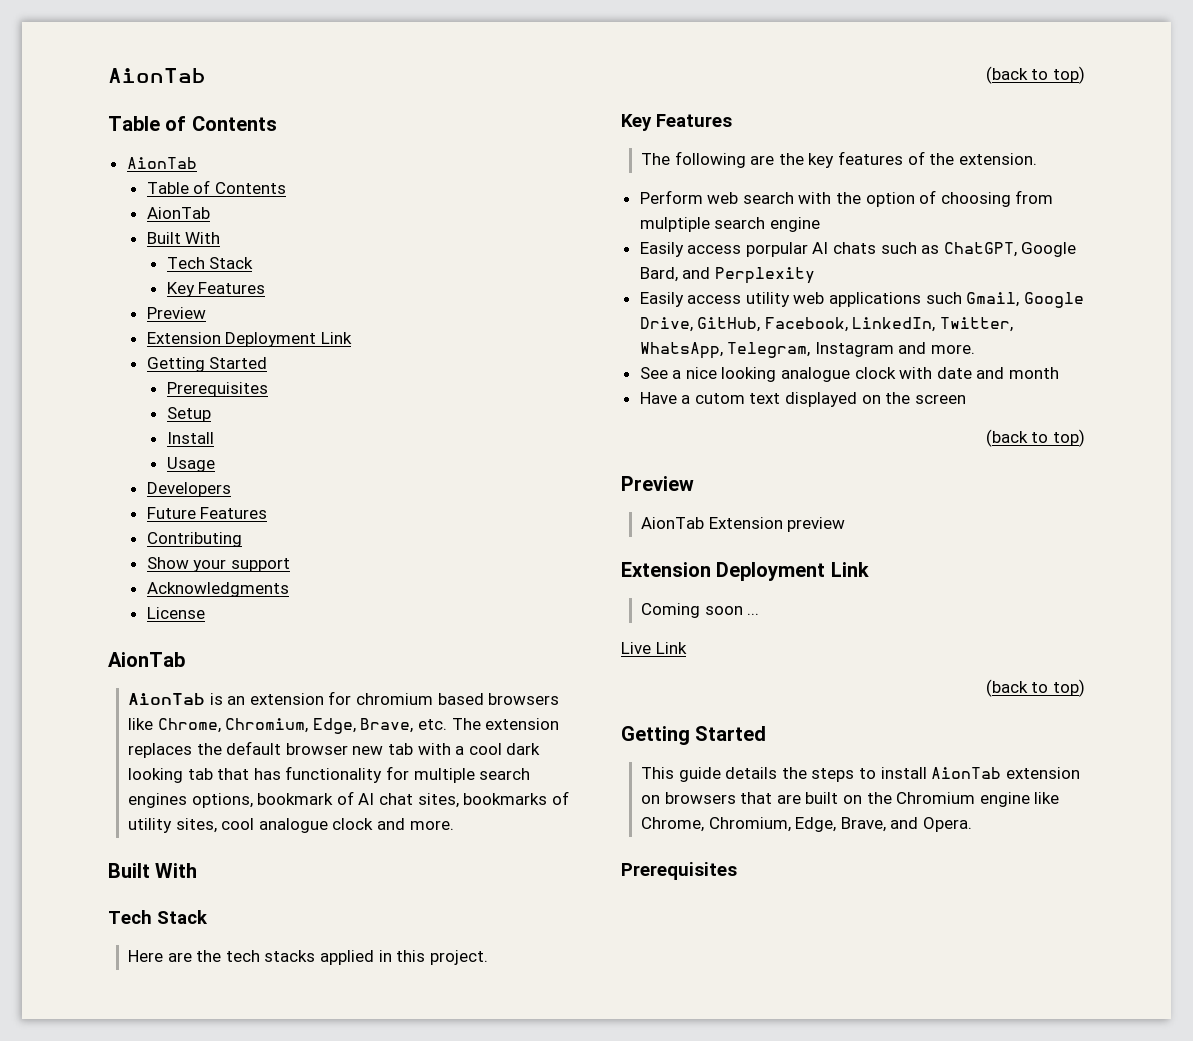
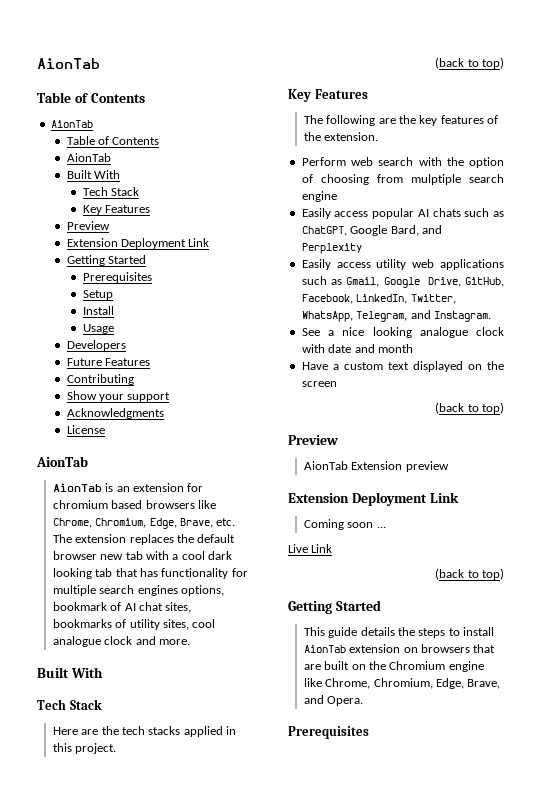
[745,242,808,257] porpular -> [372,208,415,219] popular
(962, 298) none -> [331,279,343,285] as
[814,342,976,357] Instagram and more. -> [410,310,491,322] and Instagram.
[694,393,745,404] cutom -> [343,362,383,370] custom

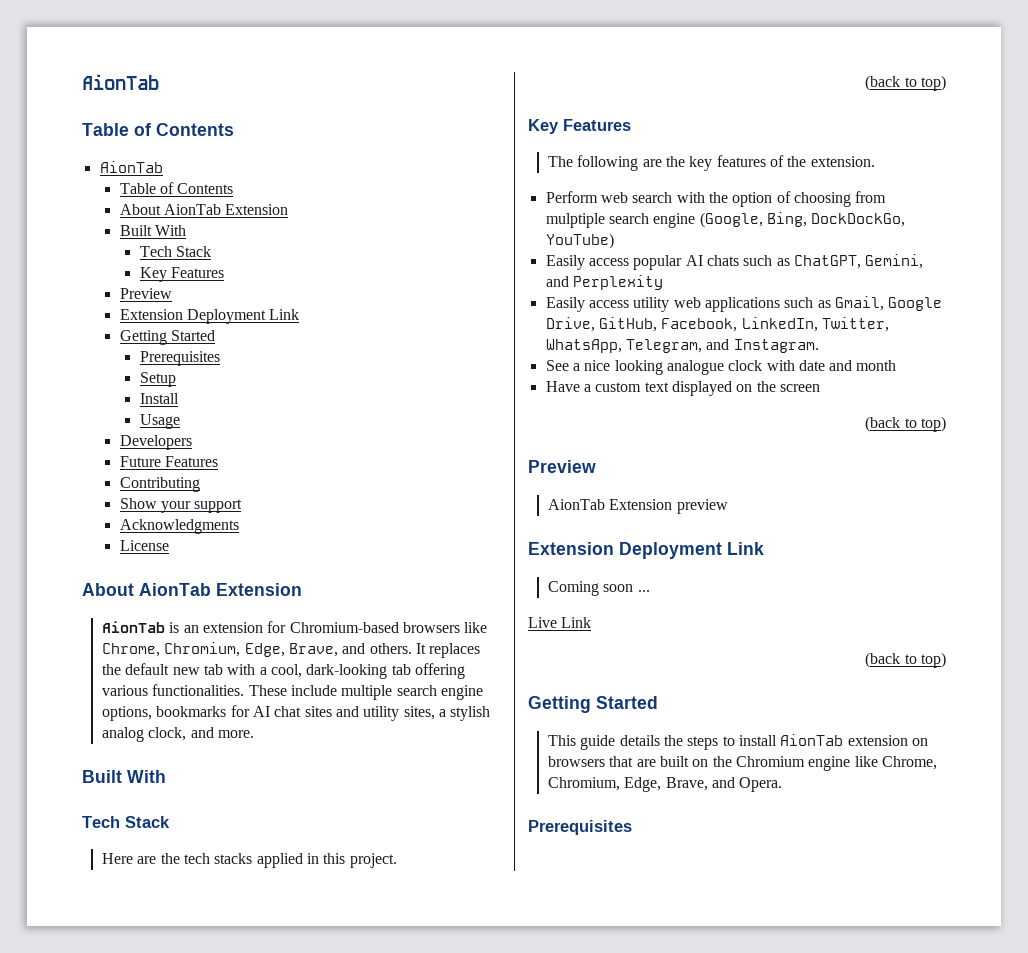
[66,153,111,162] AionTab -> [119,204,289,215] About AionTab Extension
[36,456,88,467] AionTab -> [82,583,302,596] About AionTab Extension
[52,500,143,509] chromium based -> [289,622,399,633] Chromium-based
[216,518,236,526] [52,534,127,543] etc. The extension -> [342,643,426,654] and others. It
[52,551,97,560] browser -> (170, 669) none
[181,551,233,560] [52,568,248,579] [52,585,225,596] [52,602,192,613] [52,619,216,630] [52,636,133,647] cool dark looking tab that has functionality for multiple search engines options, bookmark of AI chat sites, bookmarks of utility sites, cool analogue clock -> [270,663,465,679] [102,684,483,700] [102,705,491,721] [102,727,187,742] cool, dark-looking tab offering various functionalities. These include multiple search engine options, bookmarks for AI chat sites and utility sites, a stylish analog clock,
(337, 196) none -> [699,212,906,228] [545,233,614,249] (Google, Bing, DockDockGo, YouTube)
[350,225,419,236] Google Bard, -> [865,254,924,269] Gemini,

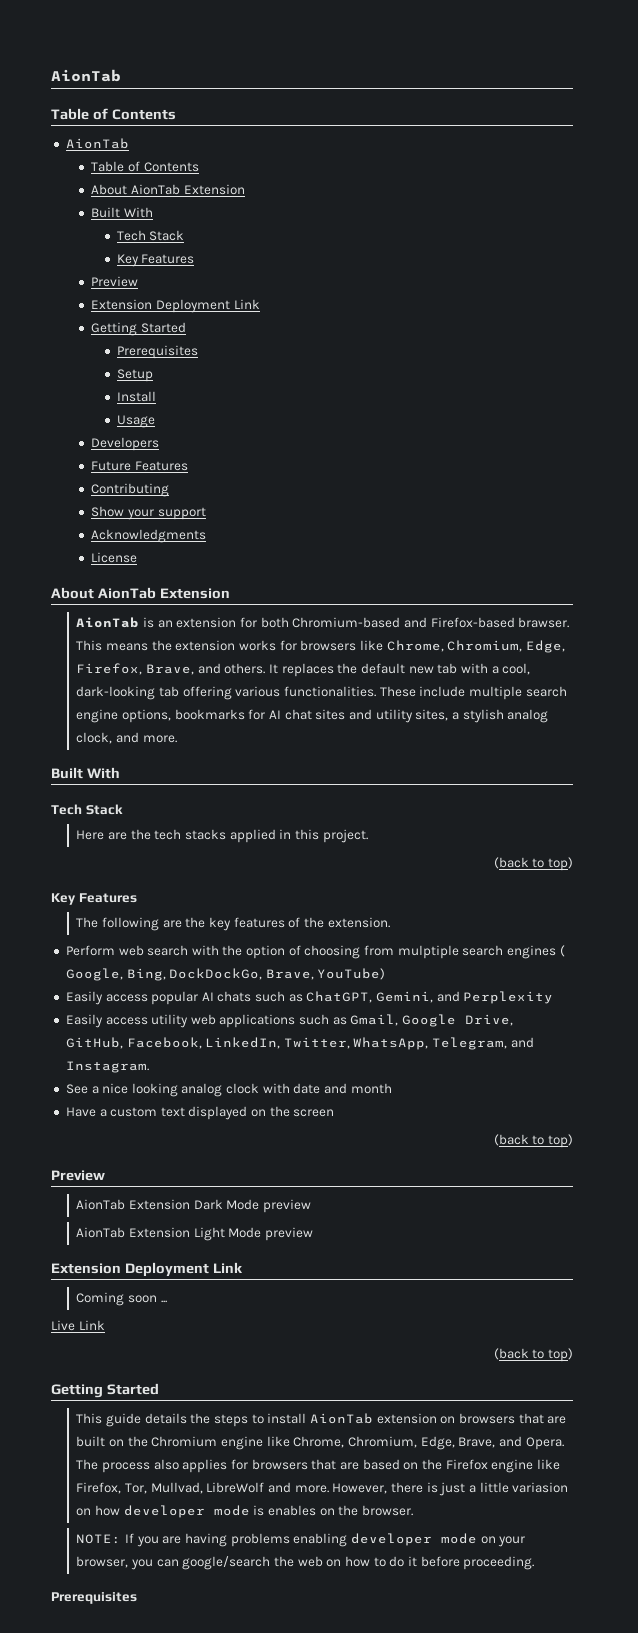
[289,622,399,633] Chromium-based -> [260,617,570,628] [76,640,297,651] both Chromium-based and Firefox-based brawser. This means the extension works for
(285, 650) none -> [76,663,143,675] Firefox,
[653,212,763,228] engine (Google, -> [506,945,565,959] [65,968,123,981] engines ( Google,
(906, 220) none -> [265,969,314,980] Brave,
[666,360,724,375] analogue -> [181,1083,223,1097] analog
(673, 504) none -> [193,1199,312,1213] [76,1227,262,1241] Dark Mode preview // AionTab Extension Light Mode
(783, 784) none -> [76,1459,560,1473] [76,1482,569,1496] [76,1505,413,1518] [76,1533,526,1547] [76,1556,535,1570] The process also applies for browsers that are based on the Firefox engine like Firefox, Tor, Mullvad, LibreWolf and more. However, there is just a little variasion on how developer mode is enables on the browser. // NOTE: If you are having problems enabling developer mode on your browser, you can google/search the web on how to do it before proceeding.

